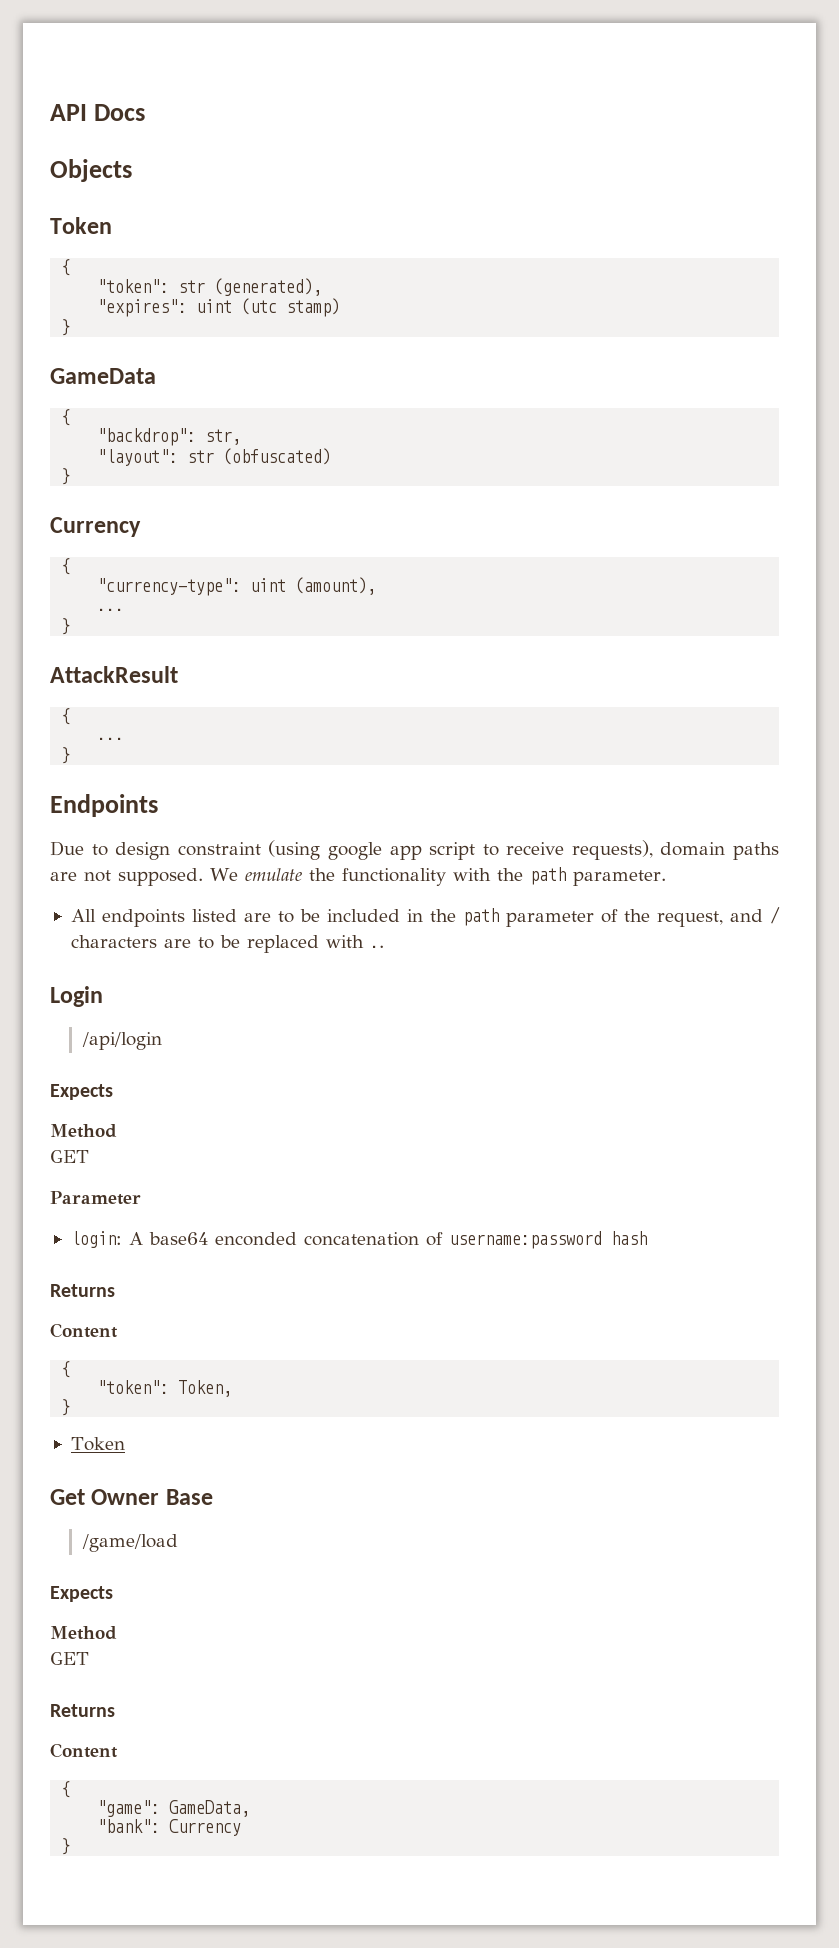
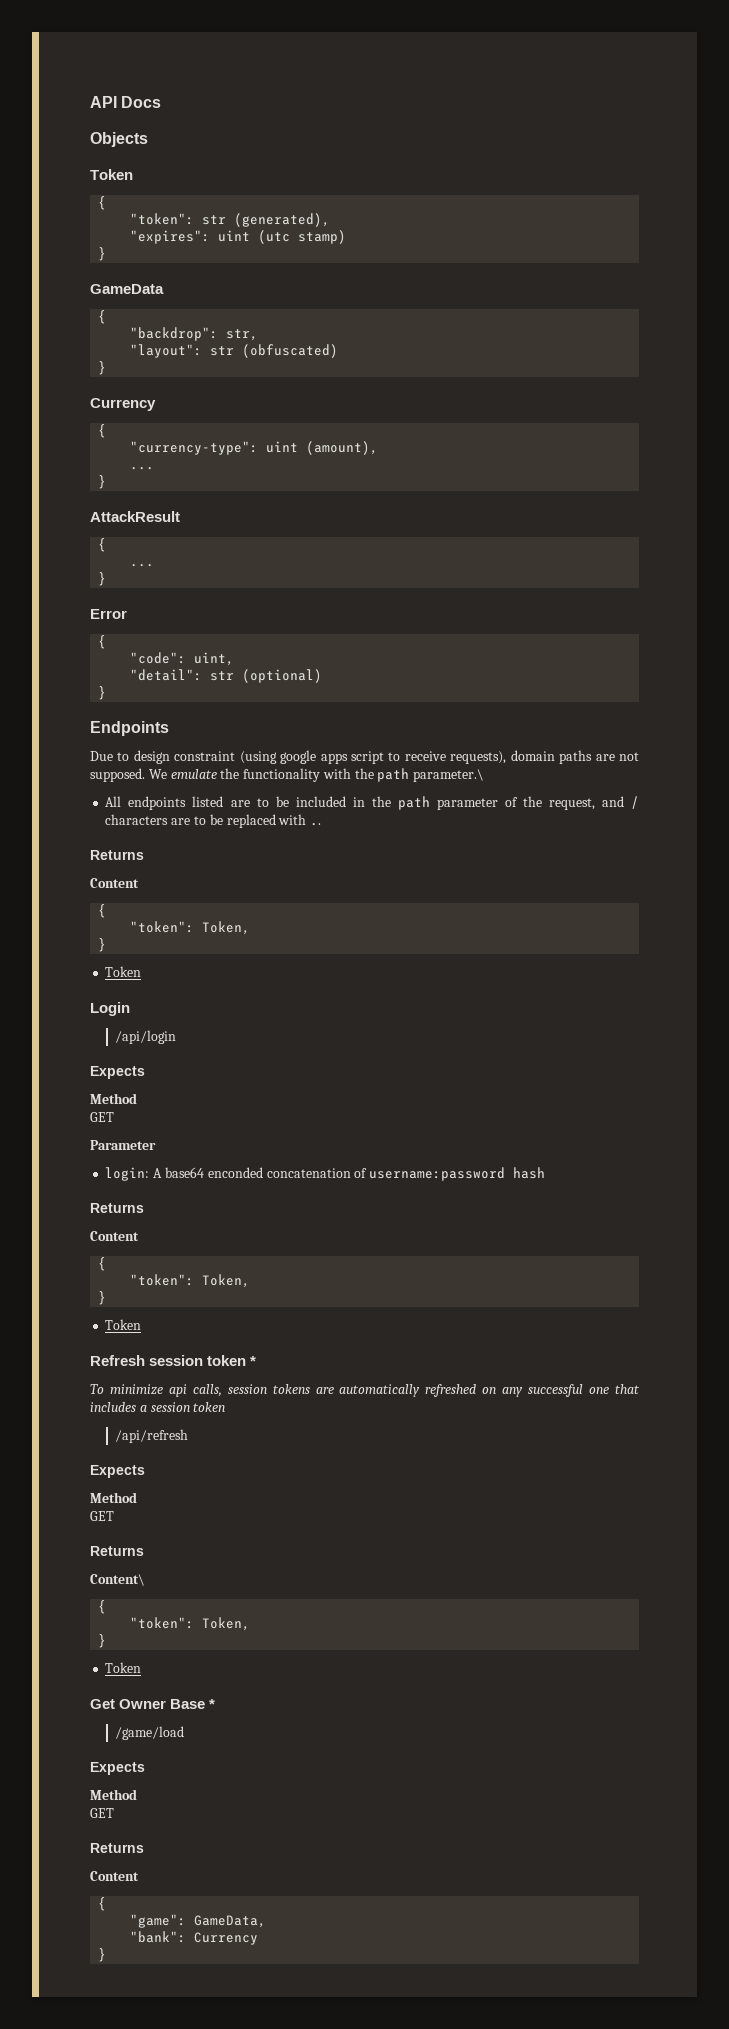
(71, 755) none -> [90,609,127,619] [98,635,107,649] [130,652,235,666] [130,669,323,683] [98,686,107,700] // Error // { // "code": uint, // "detail": str (optional) // }
[389,845,422,860] app -> [320,753,348,764] apps
[572,870,666,886] parameter. -> [413,769,485,782] parameter.\
(384, 946) none -> [90,850,144,860] [90,878,139,888] [98,904,107,918] [130,921,251,935] [98,938,107,952] [105,966,142,977] // Returns // Content // { // "token": Token, // } // Token
(125, 1444) none -> [90,1355,257,1366] [90,1384,640,1397] [90,1402,226,1412] [115,1429,189,1443] [90,1465,145,1478] [90,1492,137,1503] [90,1511,114,1521] [90,1546,144,1556] [90,1574,145,1586] [98,1600,107,1614] [130,1617,251,1631] [98,1634,107,1648] [105,1662,142,1673] // Refresh session token * // To minimize api calls, session tokens are automatically refreshed on any successful one that includes a session token // /api/refresh // Expects // Method // GET // Returns // Content\ // { // "token": Token, // } // Token
(213, 1497) none -> [209,1699,216,1709] *

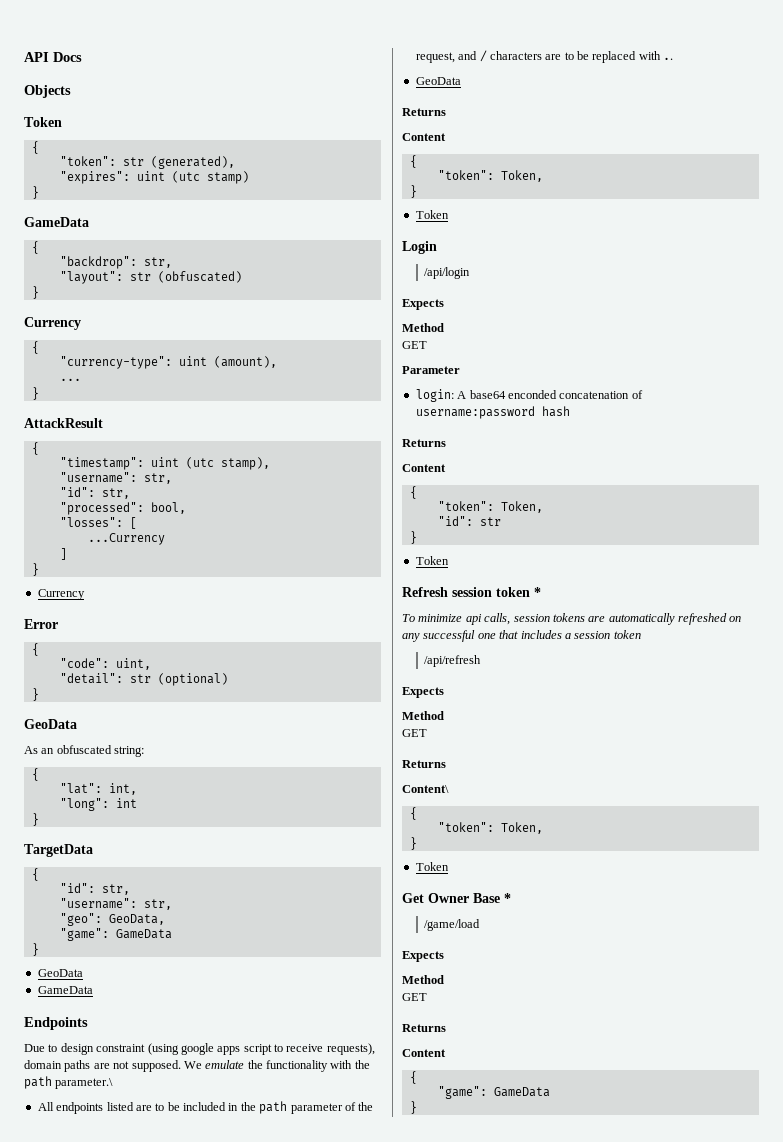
[130,564,155,567] [98,572,107,586] ... // } -> [59,457,270,470] [59,472,172,484] [59,487,130,499] [59,502,186,515] [59,517,137,529] [87,533,165,545] [59,548,67,560] [31,563,39,576] [37,589,85,600] "timestamp": uint (utc stamp), // "username": str, // "id": str, // "processed": bool, // "losses": [ // ...Currency // ] // } // Currency
(107, 693) none -> [24,719,77,729] [24,745,145,757] [31,768,39,781] [59,783,137,795] [59,798,137,811] [31,813,39,826] [24,844,93,857] [31,868,39,881] [59,883,130,895] [59,898,172,910] [59,913,165,926] [59,928,172,941] [31,943,39,956] [37,969,83,977] [37,986,93,994] // GeoData // As an obfuscated string: // { // "lat": int, // "long": int // } // TargetData // { // "id": str, // "username": str, // "geo": GeoData, // "game": GameData // } // GeoData // GameData
(322, 824) none -> [415,77,461,85] // GeoData
(251, 1281) none -> [437,516,501,526] // "id": str
[194,1915,267,1928] [130,1931,259,1945] GameData, // "bank": Currency -> [493,1087,550,1097] GameData

